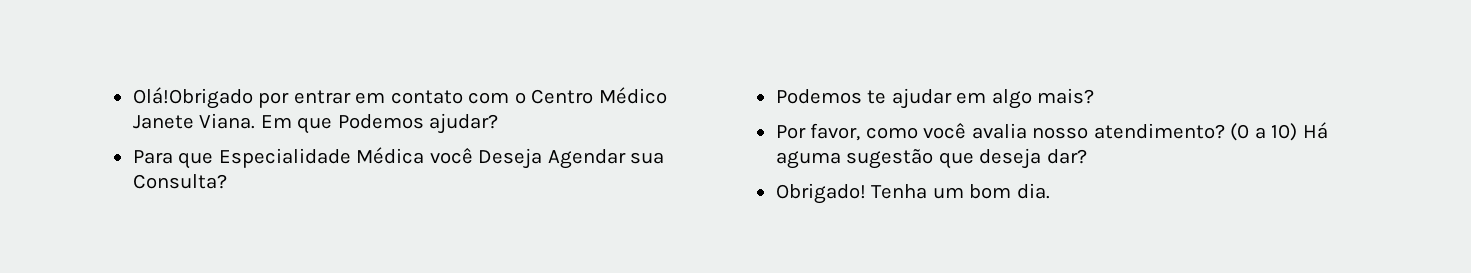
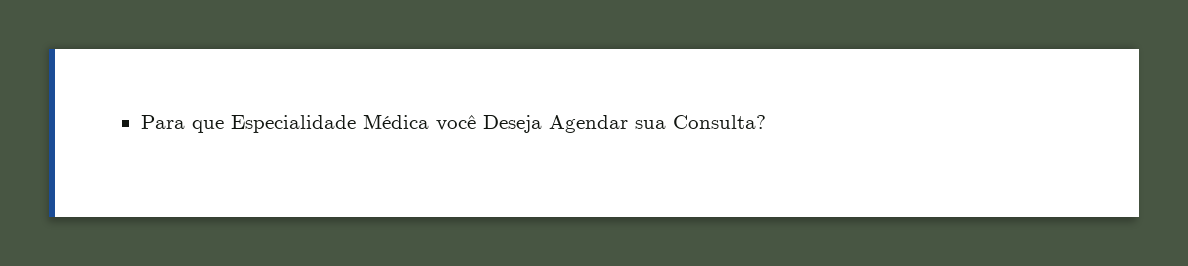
[132,87,667,109] [132,113,499,134] Olá!Obrigado por entrar em contato com o Centro Médico Janete Viana. Em que Podemos ajudar? // -> (140, 122) none
[775,88,1095,109] [775,122,1328,141] [775,148,1087,169] [775,183,1050,204] // Podemos te ajudar em algo mais? // Por favor, como você avalia nosso atendimento? (0 a 10) Há aguma sugestão que deseja dar? // Obrigado! Tenha um bom dia. -> (766, 122) none

